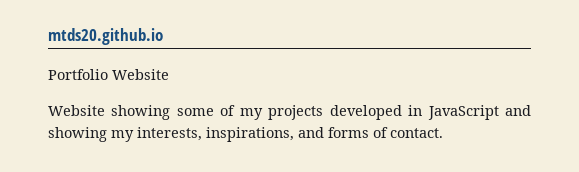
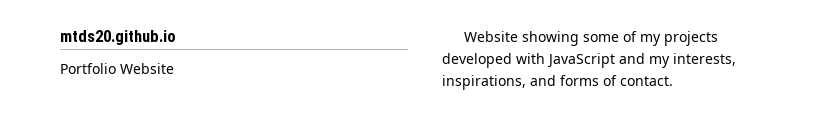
[408,105,423,116] in -> [516,53,545,64] with
[48,127,107,142] showing -> (645, 58) none

